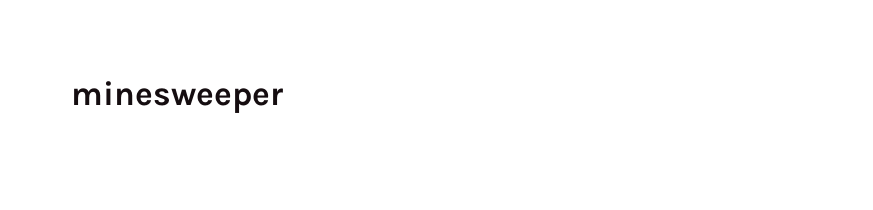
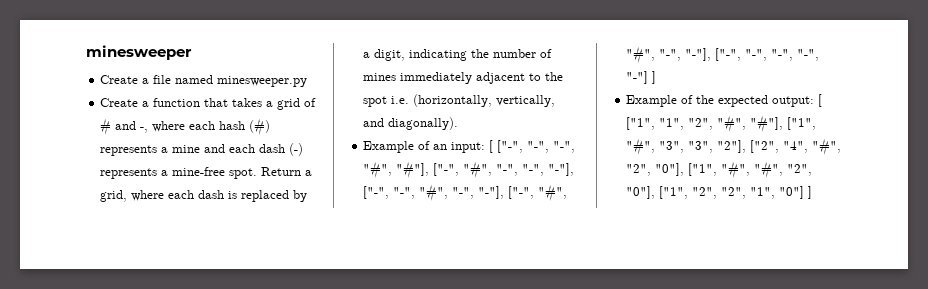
(283, 97) none -> [100,75,308,87] [100,98,317,110] [100,118,271,135] [100,143,304,156] [100,167,313,179] [100,190,308,202] [363,49,553,61] [363,72,564,84] [363,94,556,107] [363,117,459,130] [363,140,576,153] [363,161,575,178] [363,184,568,201] [626,46,820,63] [626,71,657,84] [626,94,823,107] [626,115,817,132] [626,138,842,155] [626,161,813,178] [626,186,813,199] // Create a file named minesweeper.py // Create a function that takes a grid of # and -, where each hash (#) represents a mine and each dash (-) represents a mine-free spot. Return a grid, where each dash is replaced by a digit, indicating the number of mines immediately adjacent to the spot i.e. (horizontally, vertically, and diagonally). // Example of an input: [ ["-", "-", "-", "#", "#"], ["-", "#", "-", "-", "-"], ["-", "-", "#", "-", "-"], ["-", "#", "#", "-", "-"], ["-", "-", "-", "-", "-"] ] // Example of the expected output: [ ["1", "1", "2", "#", "#"], ["1", "#", "3", "3", "2"], ["2", "4", "#", "2", "0"], ["1", "#", "#", "2", "0"], ["1", "2", "2", "1", "0"] ]

